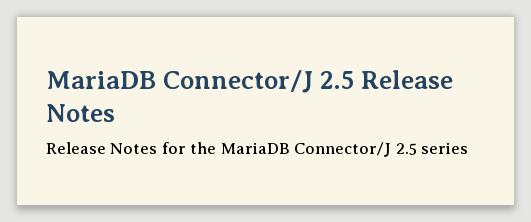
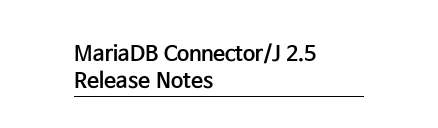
[46,142,469,157] // Release Notes for the MariaDB Connector/J 2.5 series -> (213, 80) none

